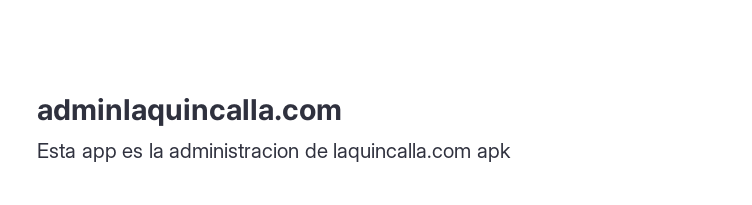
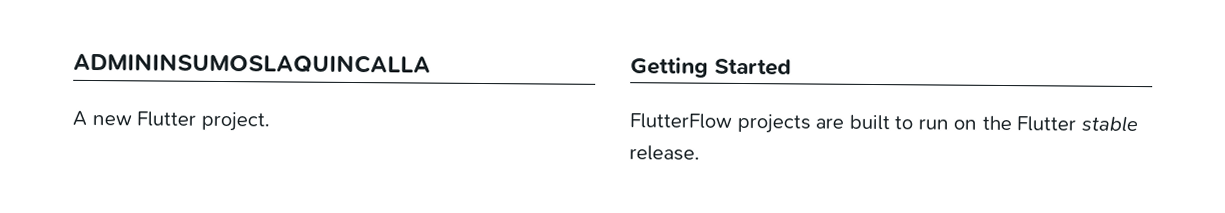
[37,97,342,126] [37,143,511,162] adminlaquincalla.com // Esta app es la administracion de laquincalla.com apk -> [73,52,431,74] [72,110,270,132] [630,57,793,78] [629,113,1138,134] [629,145,700,161] ADMININSUMOSLAQUINCALLA // A new Flutter project. // Getting Started // FlutterFlow projects are built to run on the Flutter stable release.

